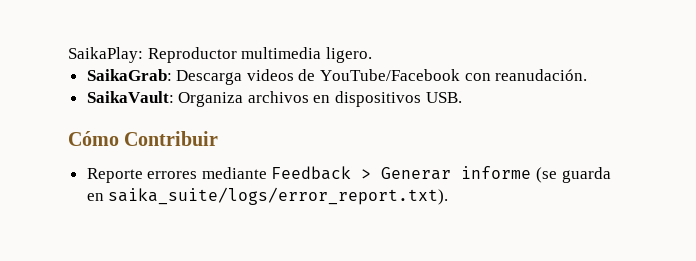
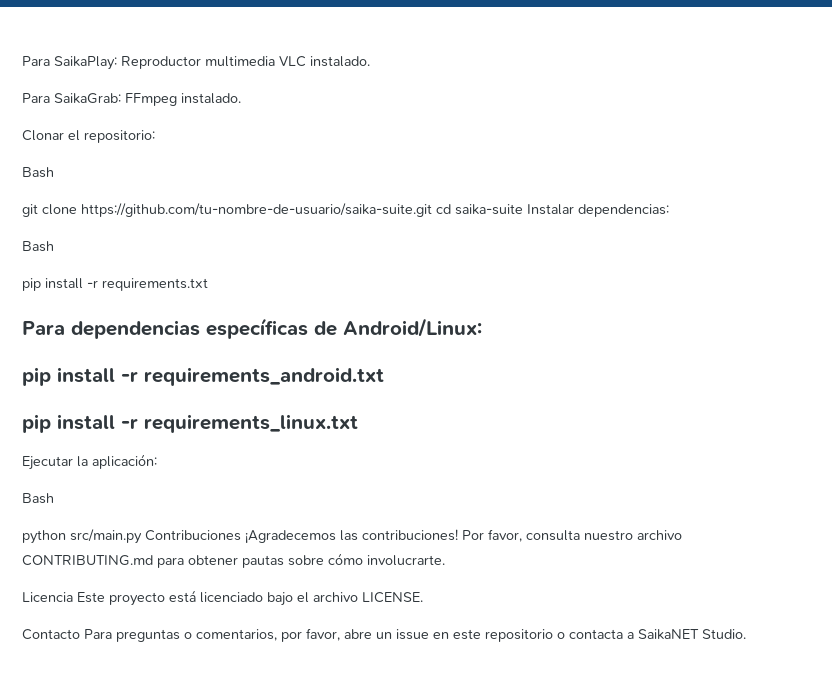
(68, 55) none -> [22,56,50,66] Para
[325,47,372,63] [86,69,588,85] [86,91,462,107] [68,131,219,146] [86,166,611,183] [86,187,449,205] ligero. // SaikaGrab: Descarga videos de YouTube/Facebook con reanudación. // SaikaVault: Organiza archivos en dispositivos USB. // Cómo Contribuir // Reporte errores mediante Feedback > Generar informe (se guarda en saika_suite/logs/error_report.txt). -> [279,56,370,67] [22,93,241,106] [22,130,155,143] [22,167,54,178] [22,203,669,217] [22,241,54,252] [22,278,208,291] [22,318,482,339] [22,367,384,386] [22,414,358,433] [22,454,157,470] [22,493,54,504] [22,529,682,544] [22,553,445,568] [22,590,423,606] [22,628,746,642] VLC instalado. // Para SaikaGrab: FFmpeg instalado. // Clonar el repositorio: // Bash // git clone https://github.com/tu-nombre-de-usuario/saika-suite.git cd saika-suite Instalar dependencias: // Bash // pip install -r requirements.txt // Para dependencias específicas de Android/Linux: // pip install -r requirements_android.txt // pip install -r requirements_linux.txt // Ejecutar la aplicación: // Bash // python src/main.py Contribuciones ¡Agradecemos las contribuciones! Por favor, consulta nuestro archivo CONTRIBUTING.md para obtener pautas sobre cómo involucrarte. // Licencia Este proyecto está licenciado bajo el archivo LICENSE. // Contacto Para preguntas o comentarios, por favor, abre un issue en este repositorio o contacta a SaikaNET Studio.

